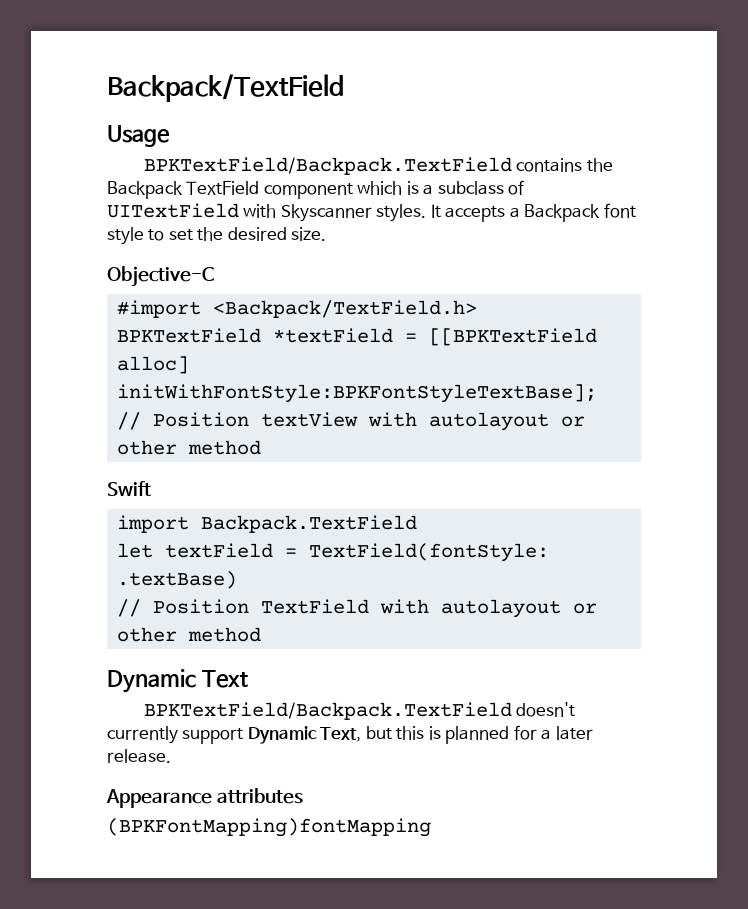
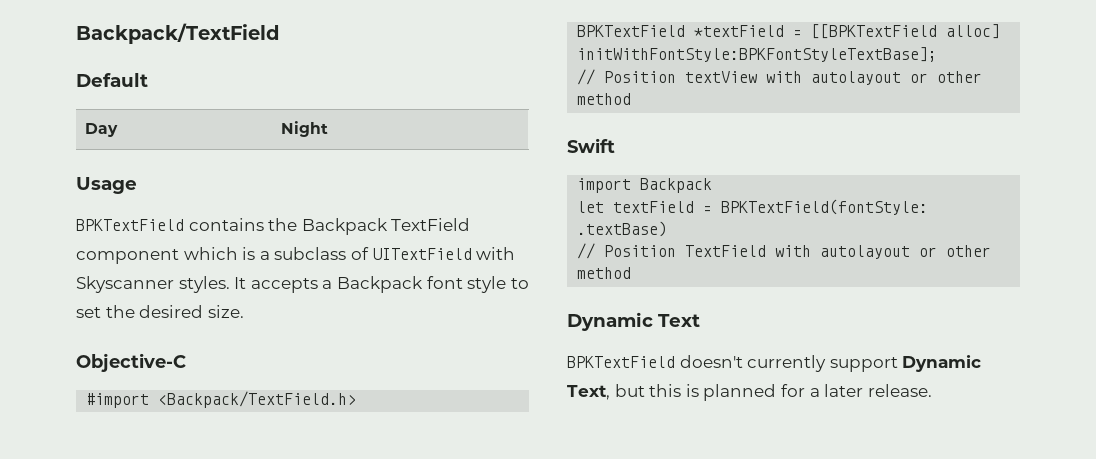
(344, 88) none -> [76,73,148,87] [84,123,118,137] [280,121,328,137] // Default // Day | Night
[143,157,512,175] BPKTextField/Backpack.TextField -> [76,219,184,231] BPKTextField
[200,515,417,533] Backpack.TextField -> [640,178,713,193] Backpack
[308,543,549,562] TextField(fontStyle: -> [721,199,929,215] BPKTextField(fontStyle:
[143,702,512,720] BPKTextField/Backpack.TextField -> [567,356,675,368] BPKTextField
[106,788,304,808] [107,818,431,837] // Appearance attributes // (BPKFontMapping)fontMapping -> (932, 390) none

